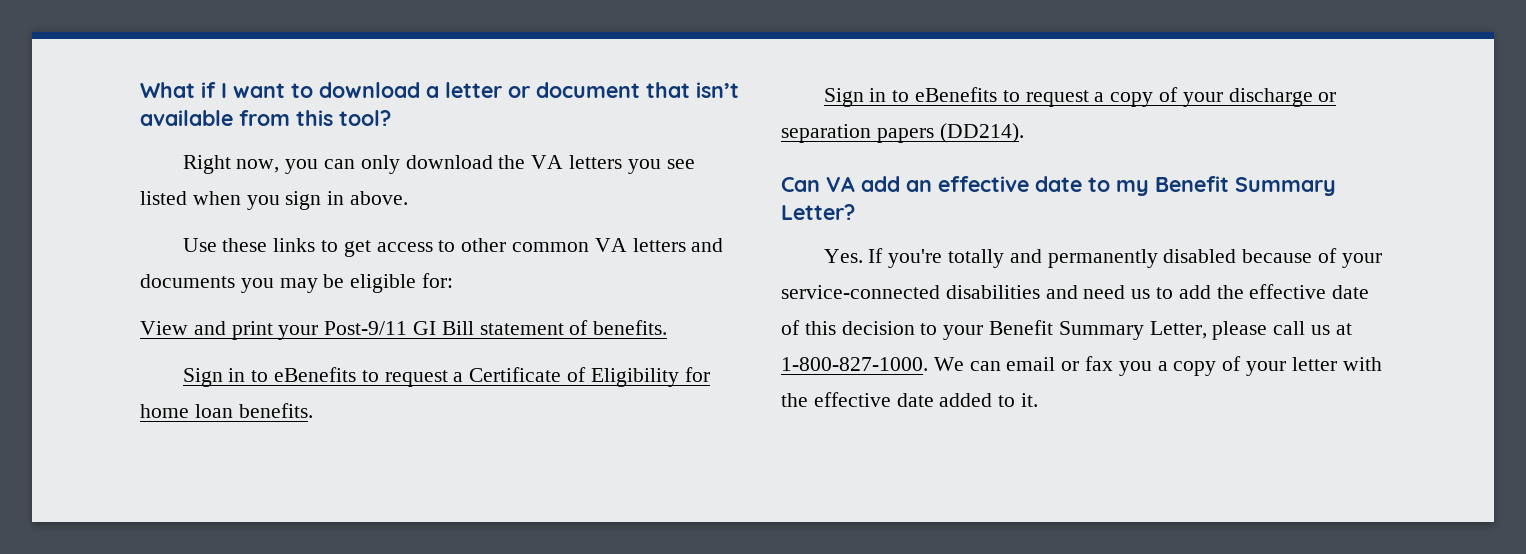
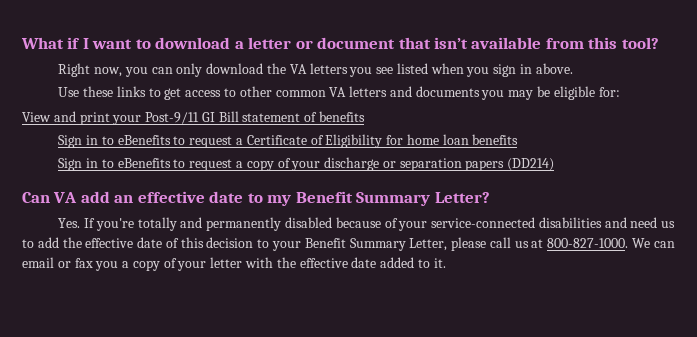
[593,320,668,335] benefits. -> [319,111,366,122] benefits
[238,403,313,418] benefits. -> [472,134,519,145] benefits
[939,123,1024,143] (DD214). -> [507,158,555,171] (DD214)
[781,357,928,371] 1-800-827-1000. -> [547,238,629,248] 800-827-1000.

